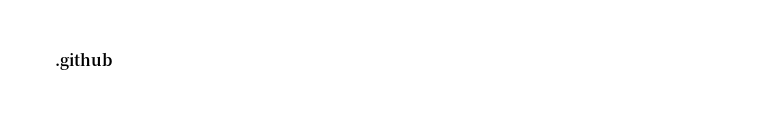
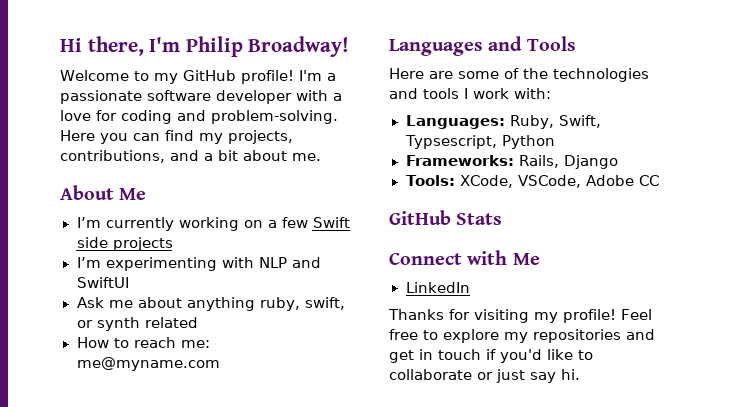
[55,52,112,70] .github -> [60,36,350,57] [60,70,336,84] [60,90,342,104] [60,110,338,124] [60,130,293,144] [60,150,321,163] [60,185,147,200] [76,217,350,231] [76,237,173,251] [76,257,321,271] [76,277,129,288] [76,297,345,311] [76,317,198,331] [76,337,210,348] [76,357,220,371] [389,36,576,56] [389,68,649,82] [389,88,551,99] [405,115,601,129] [404,135,556,149] [405,155,619,169] [405,175,660,188] [389,210,503,225] [389,250,540,265] [405,282,470,293] [388,309,652,323] [389,329,655,343] [389,349,593,363] [389,369,580,383] Hi there, I'm Philip Broadway! // Welcome to my GitHub profile! I'm a passionate software developer with a love for coding and problem-solving. Here you can find my projects, contributions, and a bit about me. // About Me // I’m currently working on a few Swift side projects // I’m experimenting with NLP and SwiftUI // Ask me about anything ruby, swift, or synth related // How to reach me: me@myname.com // Languages and Tools // Here are some of the technologies and tools I work with: // Languages: Ruby, Swift, Typsescript, Python // Frameworks: Rails, Django // Tools: XCode, VSCode, Adobe CC // GitHub Stats // Connect with Me // LinkedIn // Thanks for visiting my profile! Feel free to explore my repositories and get in touch if you'd like to collaborate or just say hi.

